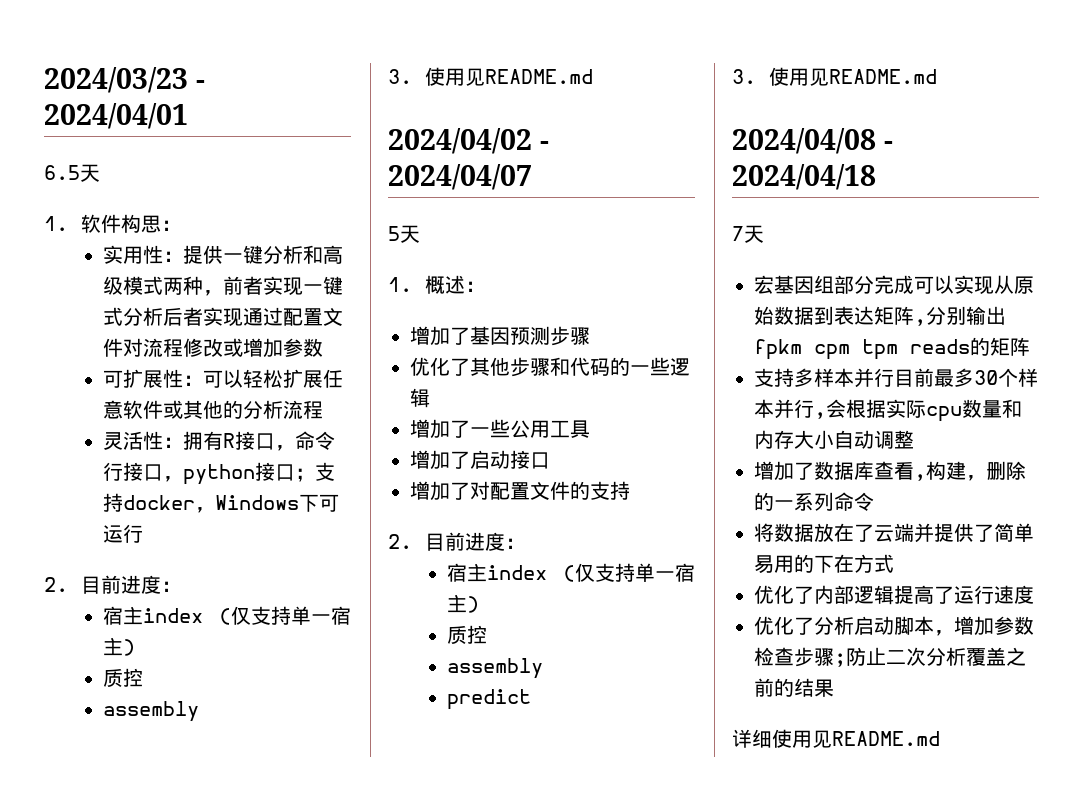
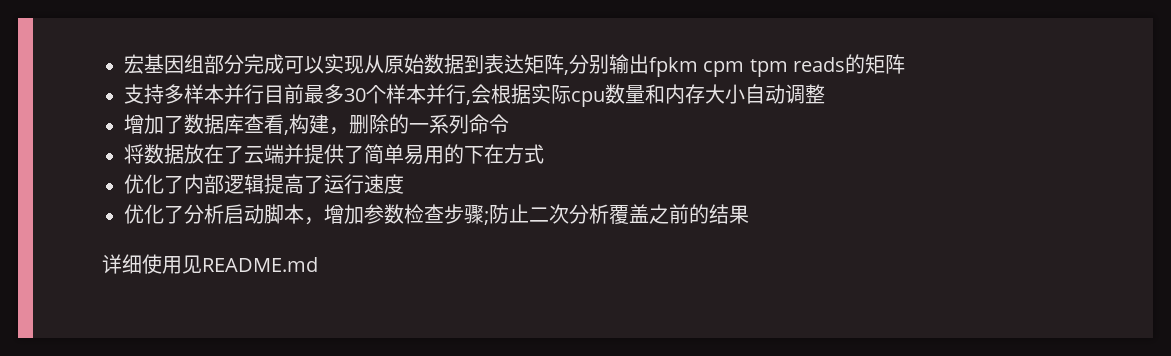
[44,67,205,93] [44,103,188,129] [44,164,100,182] [44,214,182,233] [103,245,344,264] [103,276,344,296] [103,307,344,327] [103,338,324,358] [103,369,344,388] [103,400,324,419] [103,431,336,451] [103,462,336,485] [103,493,340,513] [103,524,144,543] [44,575,182,594] [103,606,351,625] [103,637,136,656] [103,668,144,687] [103,701,200,722] [388,67,594,86] [388,128,549,154] [388,164,532,190] [388,225,420,243] [388,275,486,294] [410,326,590,346] [410,357,690,377] [410,388,430,408] [410,419,590,439] [410,450,550,470] [410,481,630,501] [388,532,526,551] [447,563,695,582] [447,594,480,613] [447,625,488,644] [447,658,544,679] [447,689,532,710] [732,67,938,86] [732,128,893,154] [732,164,876,190] [732,225,764,243] 2024/03/23 - 2024/04/01 // 6.5天 // 1.软件构思： // 实用性：提供一键分析和高级模式两种，前者实现一键式分析后者实现通过配置文件对流程修改或增加参数 // 可扩展性：可以轻松扩展任意软件或其他的分析流程 // 灵活性：拥有R接口，命令行接口，python接口；支持docker，Windows下可运行 // 2.目前进度： // 宿主index (仅支持单一宿主) // 质控 // assembly // 3.使用见README.md // 2024/04/02 - 2024/04/07 // 5天 // 1.概述： // 增加了基因预测步骤 // 优化了其他步骤和代码的一些逻辑 // 增加了一些公用工具 // 增加了启动接口 // 增加了对配置文件的支持 // 2.目前进度： // 宿主index (仅支持单一宿主) // 质控 // assembly // predict // 3.使用见README.md // 2024/04/08 - 2024/04/18 // 7天 // -> (124, 64) none

